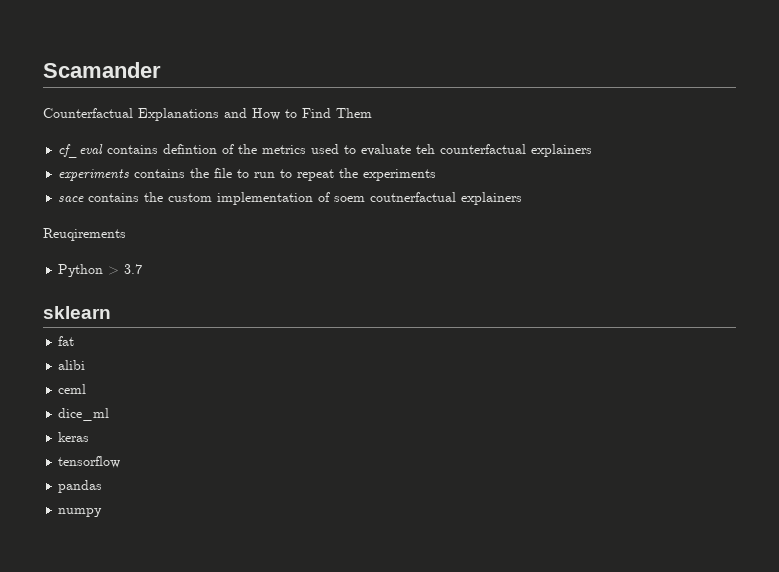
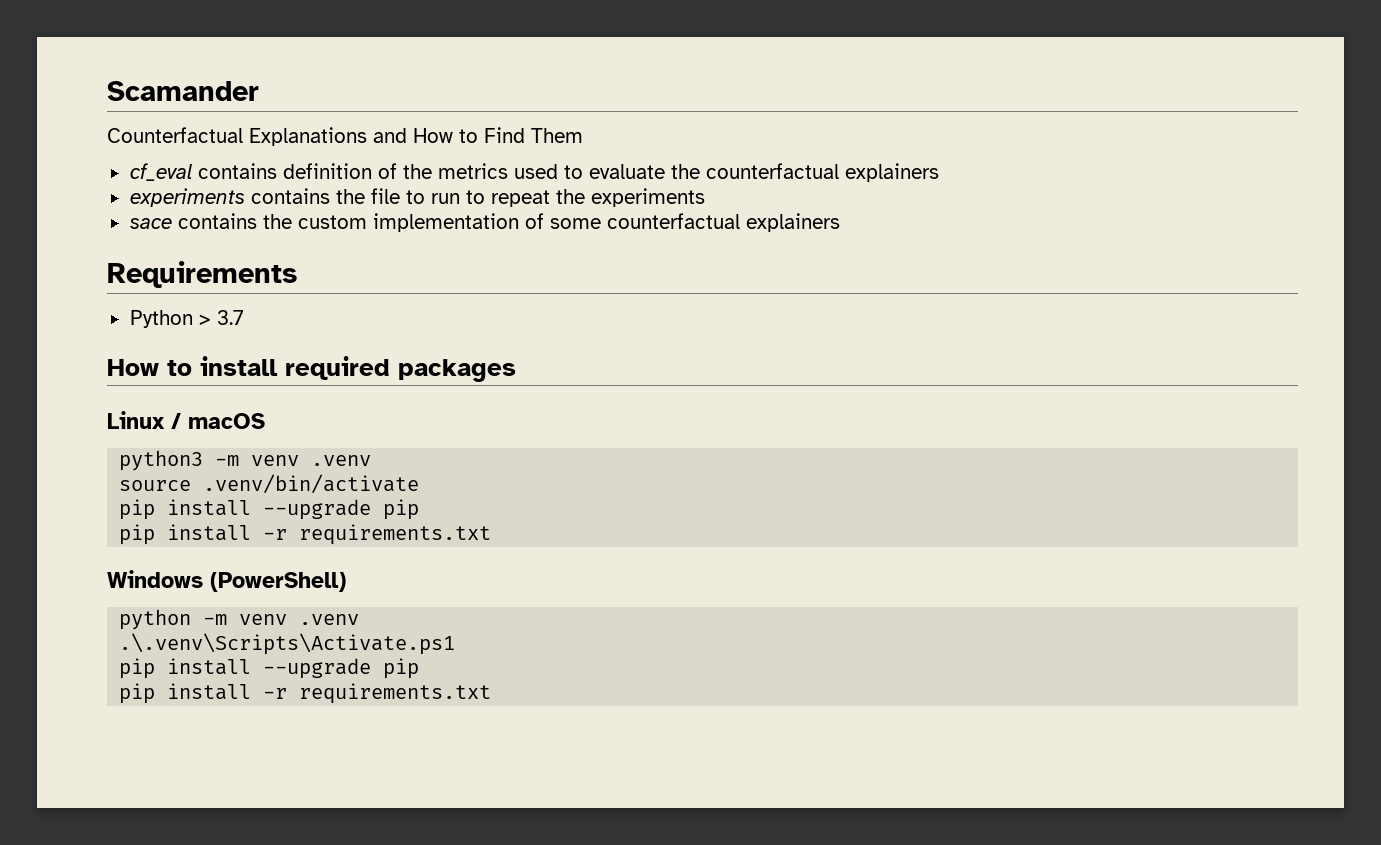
[163,144,218,154] defintion -> [282,163,372,179] definition
[416,144,436,154] teh -> [670,164,700,179] the
[334,192,523,205] [43,228,126,241] soem coutnerfactual explainers // Reuqirements -> [549,213,840,232] [107,261,297,288] some counterfactual explainers // Requirements
[43,306,111,319] [58,336,75,346] [58,360,86,370] [58,384,87,394] [58,408,110,421] [58,432,90,442] [58,456,121,468] [58,480,103,493] [58,508,103,517] sklearn // fat // alibi // ceml // dice_ml // keras // tensorflow // pandas // numpy -> [107,356,516,382] [107,411,265,429] [119,450,372,471] [119,474,420,494] [119,499,420,520] [119,524,492,545] [107,570,346,592] [119,609,360,630] [119,633,456,655] [119,658,420,679] [119,683,492,704] How to install required packages // Linux / macOS // python3 -m venv .venv // source .venv/bin/activate // pip install --upgrade pip // pip install -r requirements.txt // Windows (PowerShell) // python -m venv .venv // .\.venv\Scripts\Activate.ps1 // pip install --upgrade pip // pip install -r requirements.txt

